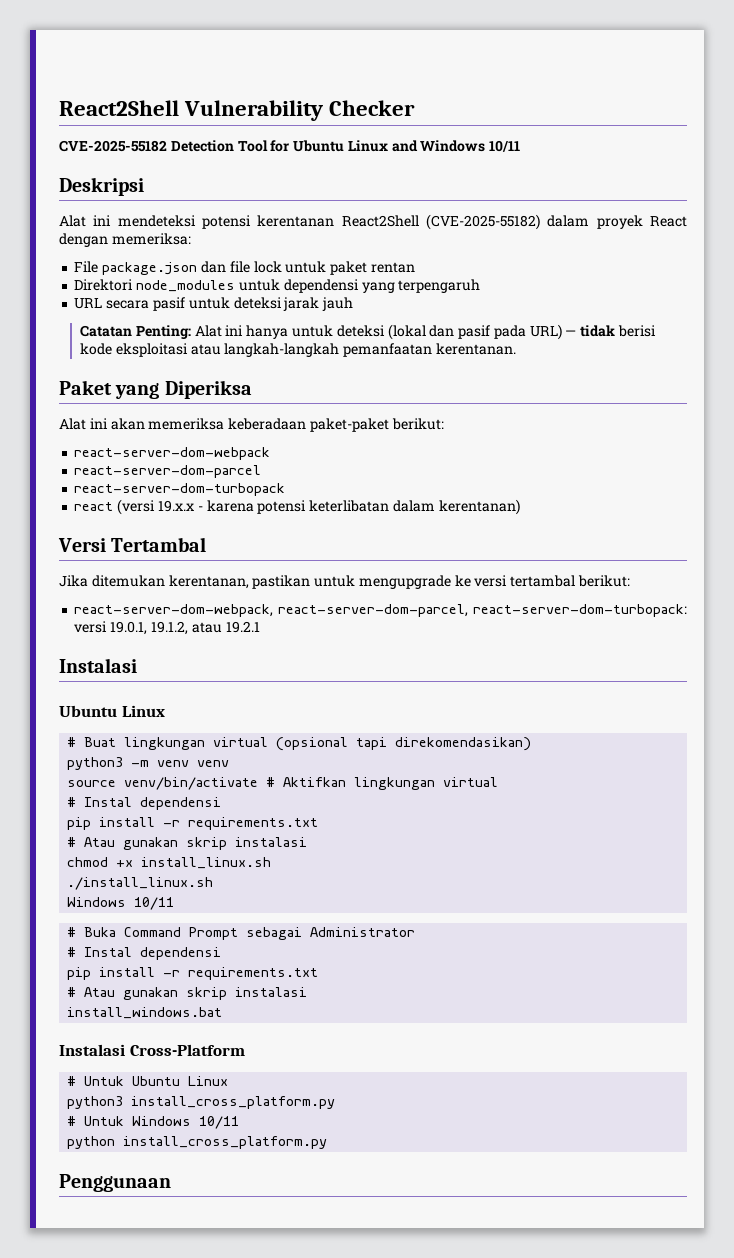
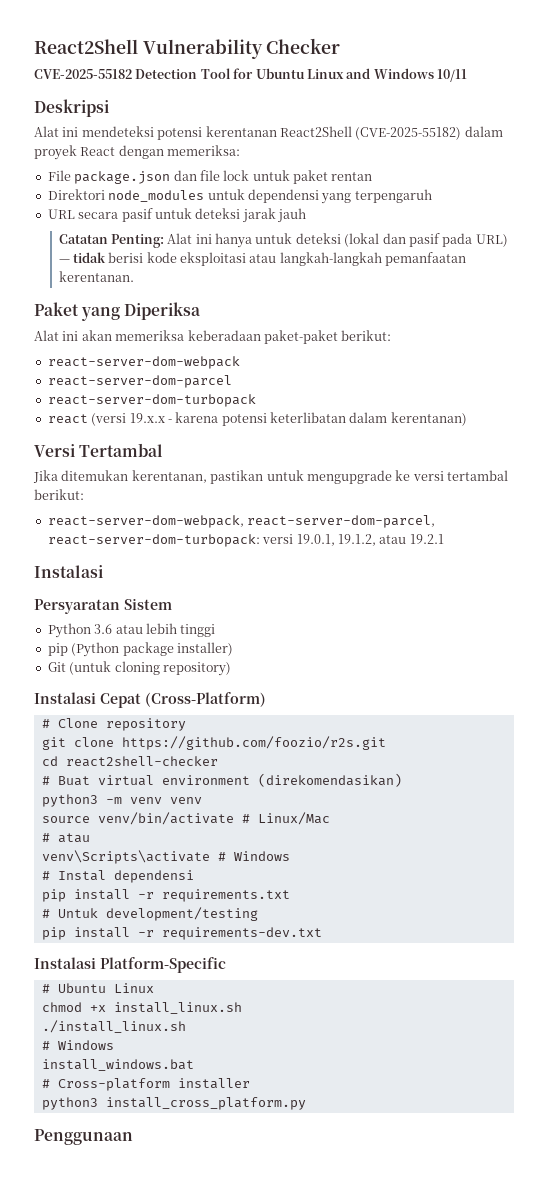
[59,705,165,717] [67,737,532,751] Ubuntu Linux // # Buat lingkungan virtual (opsional tapi direkomendasikan) -> [34,598,172,614] [47,623,216,638] [47,642,233,657] [47,661,231,676] [34,692,266,708] [41,718,186,731] [41,736,386,750] [41,756,218,767] [41,773,402,787] Persyaratan Sistem // Python 3.6 atau lebih tinggi // pip (Python package installer) // Git (untuk cloning repository) // Instalasi Cepat (Cross-Platform) // # Clone repository // git clone https://github.com/foozio/r2s.git // cd react2shell-checker // # Buat virtual environment (direkomendasikan)
[283,777,499,790] [67,797,222,810] [67,817,319,830] [67,837,308,850] Aktifkan lingkungan virtual // # Instal dependensi // pip install -r requirements.txt // # Atau gunakan skrip instalasi -> [257,812,330,825] [41,833,90,843] [41,850,290,864] [41,870,194,883] [41,889,290,902] [41,907,258,921] [41,927,322,940] [34,957,226,973] [41,983,154,993] Linux/Mac // # atau // venv\Scripts\activate # Windows // # Instal dependensi // pip install -r requirements.txt // # Untuk development/testing // pip install -r requirements-dev.txt // Instalasi Platform-Specific // # Ubuntu Linux
[67,897,175,910] [67,927,416,940] [67,947,222,960] [67,967,319,980] [67,987,308,1000] Windows 10/11 // # Buka Command Prompt sebagai Administrator // # Instal dependensi // pip install -r requirements.txt // # Atau gunakan skrip instalasi -> [41,1040,114,1050] # Windows
[59,1044,245,1056] [67,1076,229,1086] // Instalasi Cross-Platform // # Untuk Ubuntu Linux -> [41,1078,250,1091] // # Cross-platform installer
[67,1116,240,1129] [67,1136,328,1149] // # Untuk Windows 10/11 // python install_cross_platform.py -> (306, 1103) none

